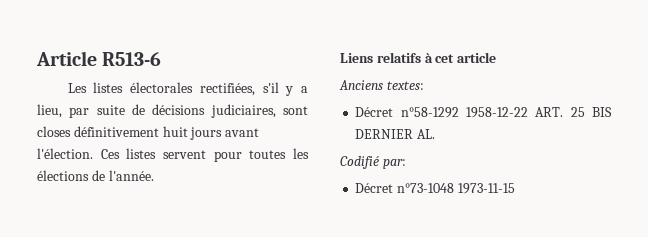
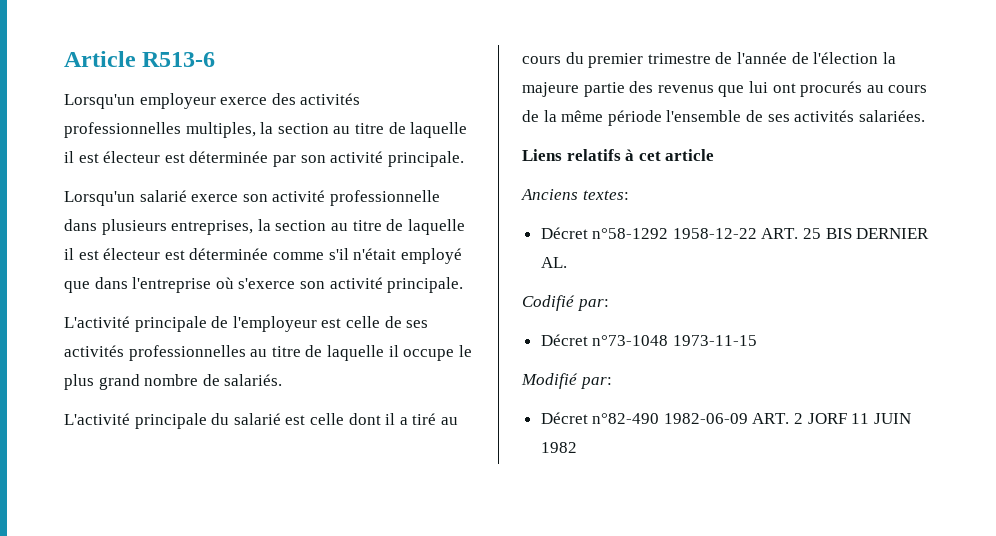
[67,82,308,96] [37,104,308,118] [37,126,260,140] [37,148,309,162] [37,170,154,181] Les listes électorales rectifiées, s'il y a lieu, par suite de décisions judiciaires, sont closes définitivement huit jours avant l'élection. Ces listes servent pour toutes les élections de l'année. -> [64,93,361,109] [64,122,468,138] [64,151,464,167] [64,190,440,206] [64,219,465,235] [64,248,462,264] [64,277,464,293] [64,316,429,332] [64,345,472,361] [64,374,283,390] [64,413,458,429] [522,52,896,68] [522,81,928,97] [522,110,925,126] Lorsqu'un employeur exerce des activités professionnelles multiples, la section au titre de laquelle il est électeur est déterminée par son activité principale. // Lorsqu'un salarié exerce son activité professionnelle dans plusieurs entreprises, la section au titre de laquelle il est électeur est déterminée comme s'il n'était employé que dans l'entreprise où s'exerce son activité principale. // L'activité principale de l'employeur est celle de ses activités professionnelles au titre de laquelle il occupe le plus grand nombre de salariés. // L'activité principale du salarié est celle dont il a tiré au cours du premier trimestre de l'année de l'élection la majeure partie des revenus que lui ont procurés au cours de la même période l'ensemble de ses activités salariées.
(515, 188) none -> [521,373,612,389] [540,412,911,424] [540,442,577,453] // Modifié par: // Décret n°82-490 1982-06-09 ART. 2 JORF 11 JUIN 1982

